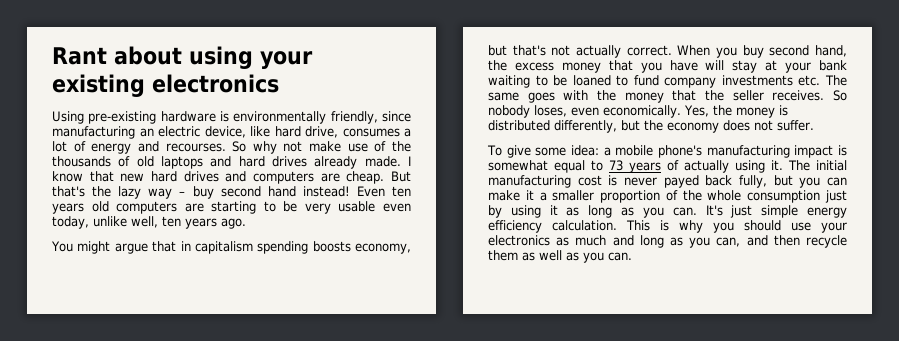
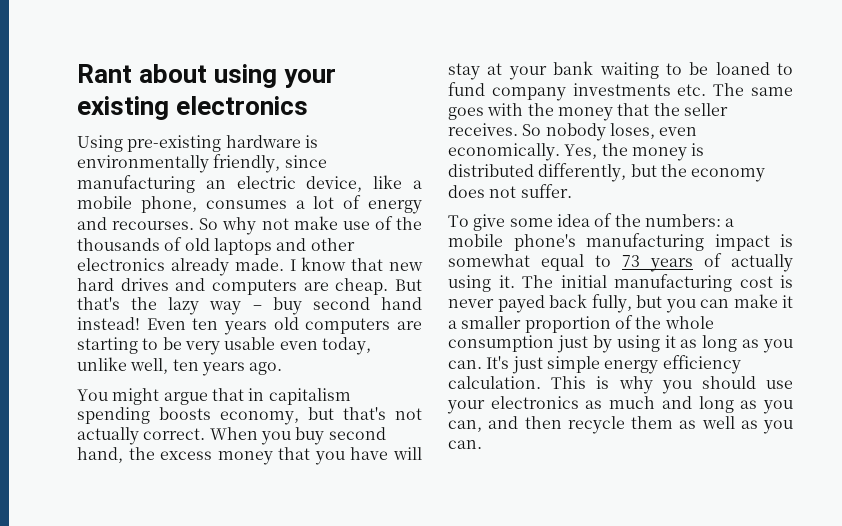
[274,126,338,138] hard drive, -> [413,180,422,189] [77,196,197,213] a mobile phone,
[238,156,307,167] hard drives -> [310,238,355,251] [77,258,165,271] other electronics
[570,145,599,156] idea: -> [556,213,721,227] idea of the numbers:

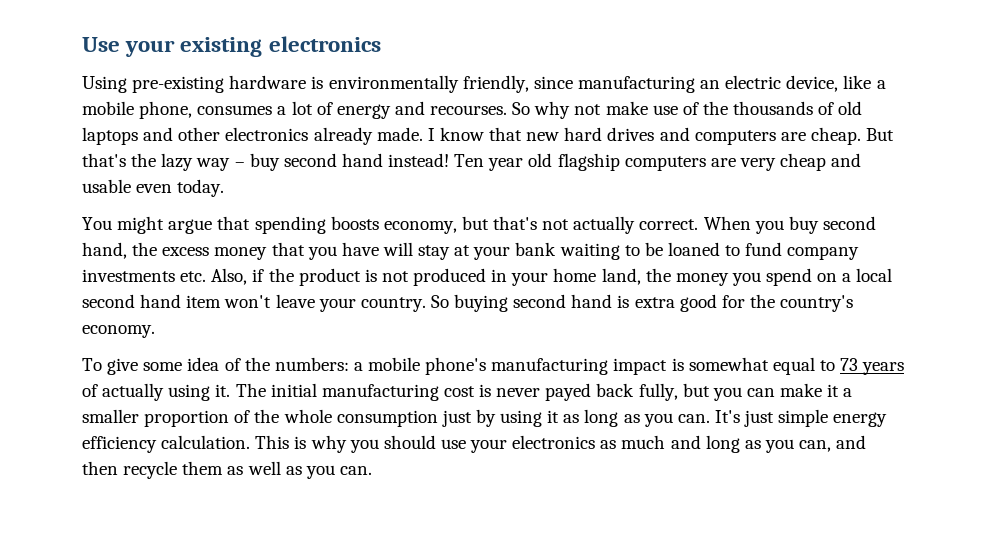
[77,64,278,88] Rant about using -> [82,37,120,52] Use
[146,317,422,335] [77,337,371,355] [77,357,283,376] Even ten years old computers are starting to be very usable even today, unlike well, ten years ago. -> [454,153,862,171] [82,179,225,197] Ten year old flagship computers are very cheap and usable even today.
[248,388,351,405] in capitalism -> (251, 223) none
[713,83,793,96] [448,103,728,121] [448,123,698,141] [448,143,705,161] [448,163,766,182] [448,184,572,198] The same goes with the money that the seller receives. So nobody loses, even economically. Yes, the money is distributed differently, but the economy does not suffer. -> [211,268,893,286] [82,294,854,312] [82,325,155,338] Also, if the product is not produced in your home land, the money you spend on a local second hand item won't leave your country. So buying second hand is extra good for the country's economy.

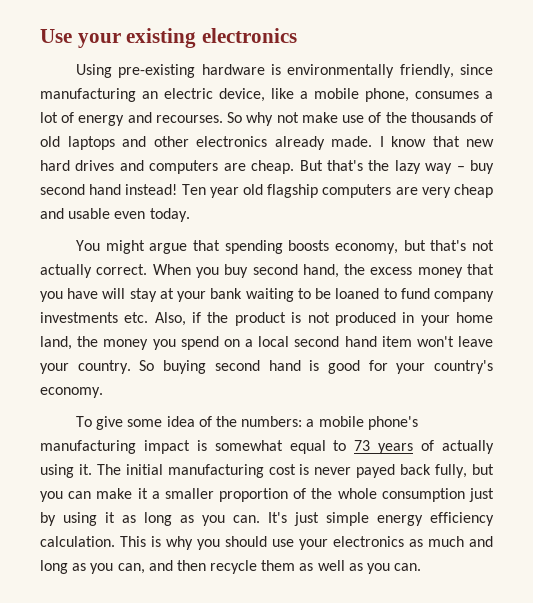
[634,297,675,308] extra -> (320, 365) none
[749,294,775,308] the -> [396,363,426,374] your

